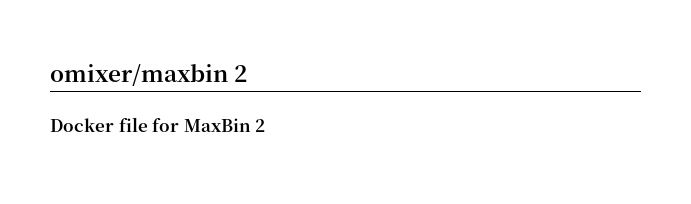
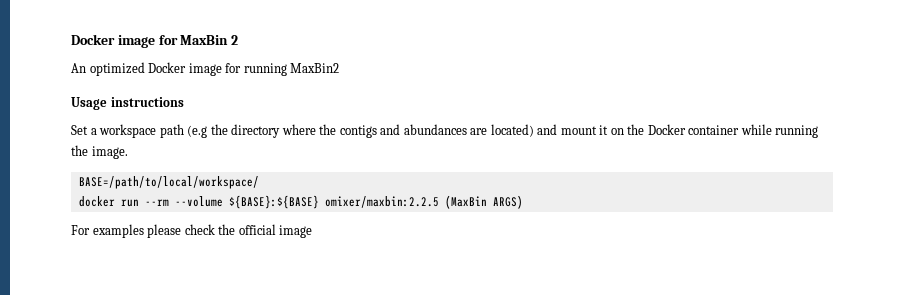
[50,64,248,86] [50,117,148,132] omixer/maxbin 2 // Docker file -> [71,34,155,48] Docker image
(266, 125) none -> [71,62,340,76] [71,97,184,110] [71,124,819,138] [71,145,128,159] [78,176,259,189] [78,195,523,209] [71,224,313,238] // An optimized Docker image for running MaxBin2 // Usage instructions // Set a workspace path (e.g the directory where the contigs and abundances are located) and mount it on the Docker container while running the image. // BASE=/path/to/local/workspace/ // docker run --rm --volume ${BASE}:${BASE} omixer/maxbin:2.2.5 (MaxBin ARGS) // For examples please check the official image

